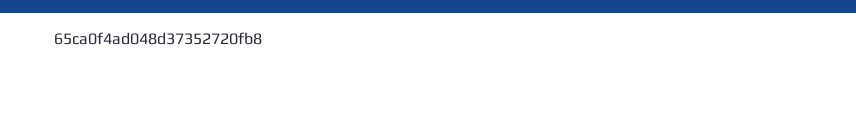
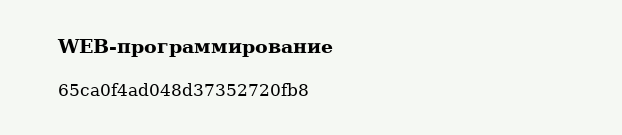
(54, 38) none -> [57,39,333,57] WEB-программирование //

